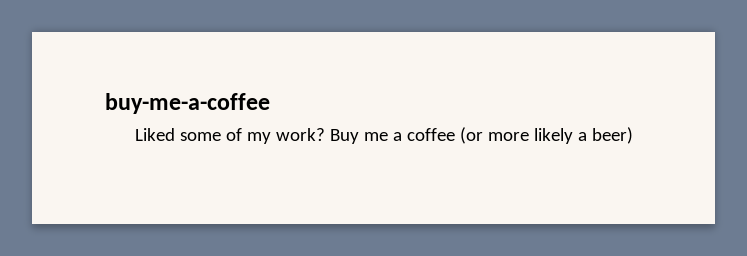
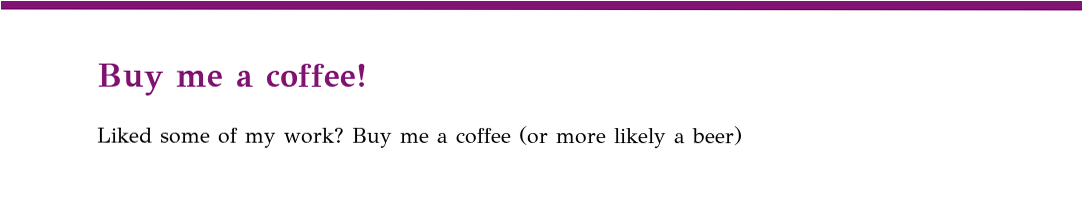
[105,93,270,114] buy-me-a-coffee -> [97,63,368,96] Buy me a coffee!

